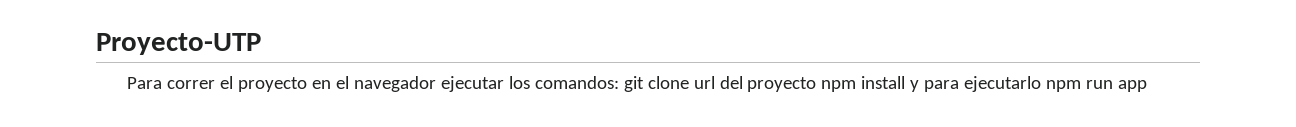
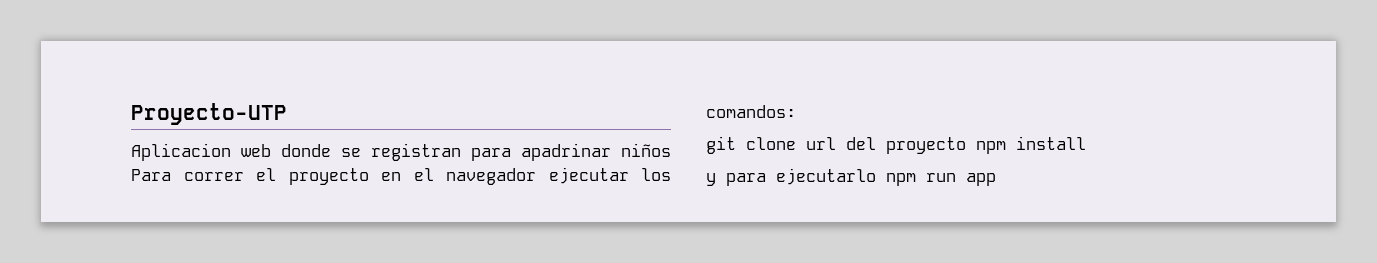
(261, 44) none -> [131,143,671,161] Aplicacion web donde se registran para apadrinar niños
(619, 82) none -> (796, 111) //
(906, 82) none -> (1086, 143) //

